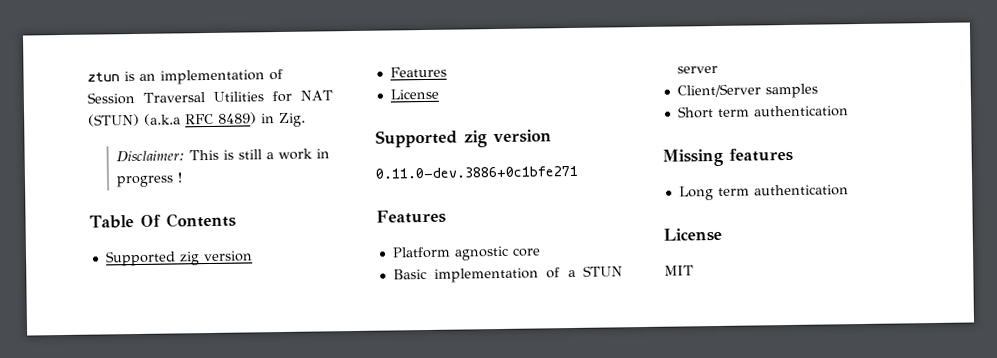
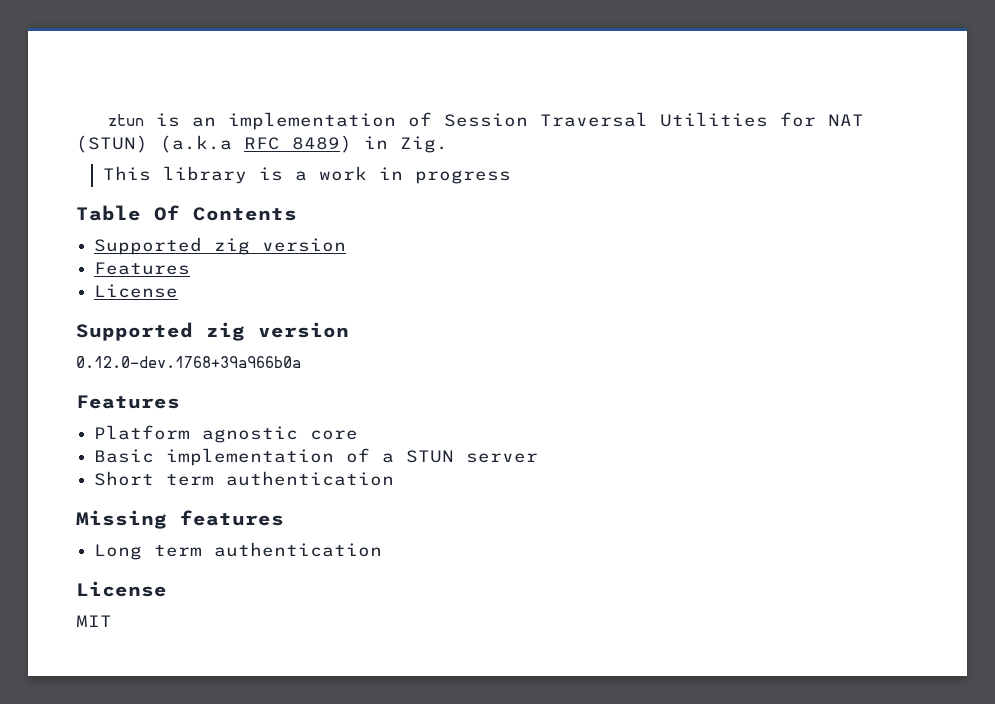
[116,149,263,163] Disclaimer: This is still -> [102,166,283,184] This library is
[177,172,184,183] ! -> (511, 177) none
[375,165,578,179] 0.11.0-dev.3886+0c1bfe271 -> [76,356,301,368] 0.12.0-dev.1768+39a966b0a
[676,83,818,99] // Client/Server samples -> (539, 458) none

